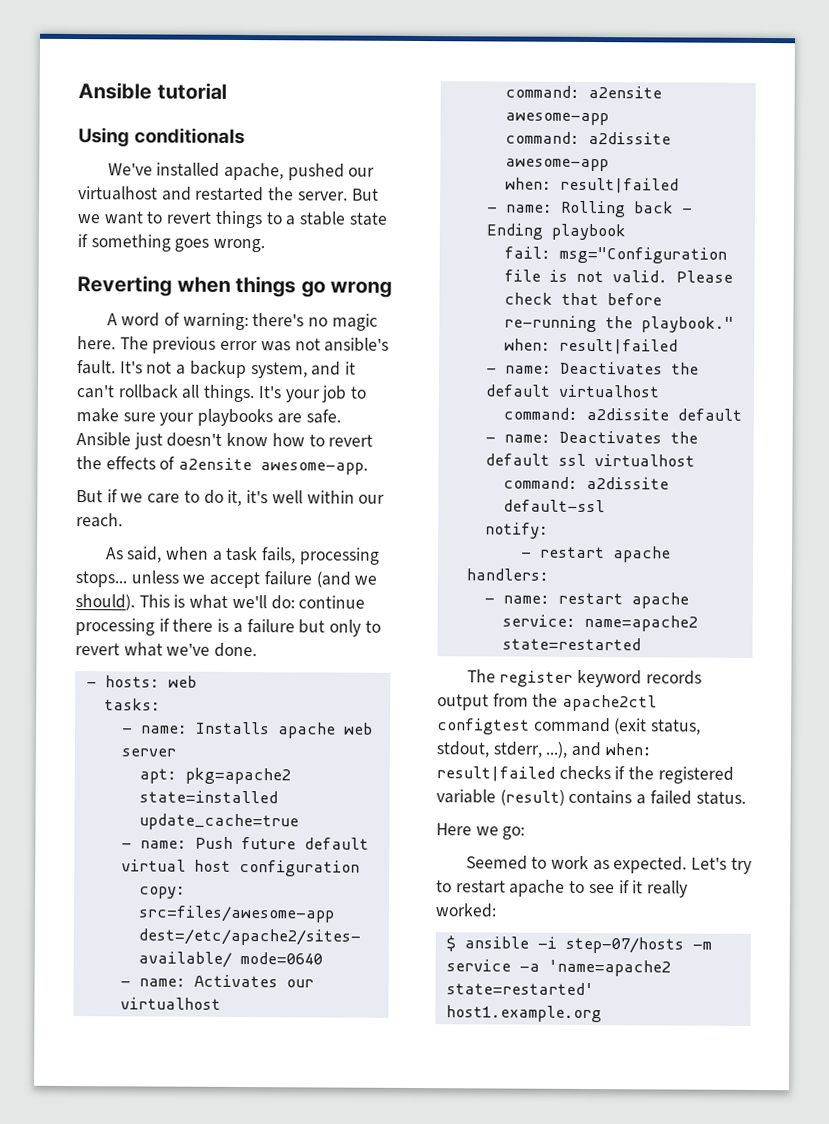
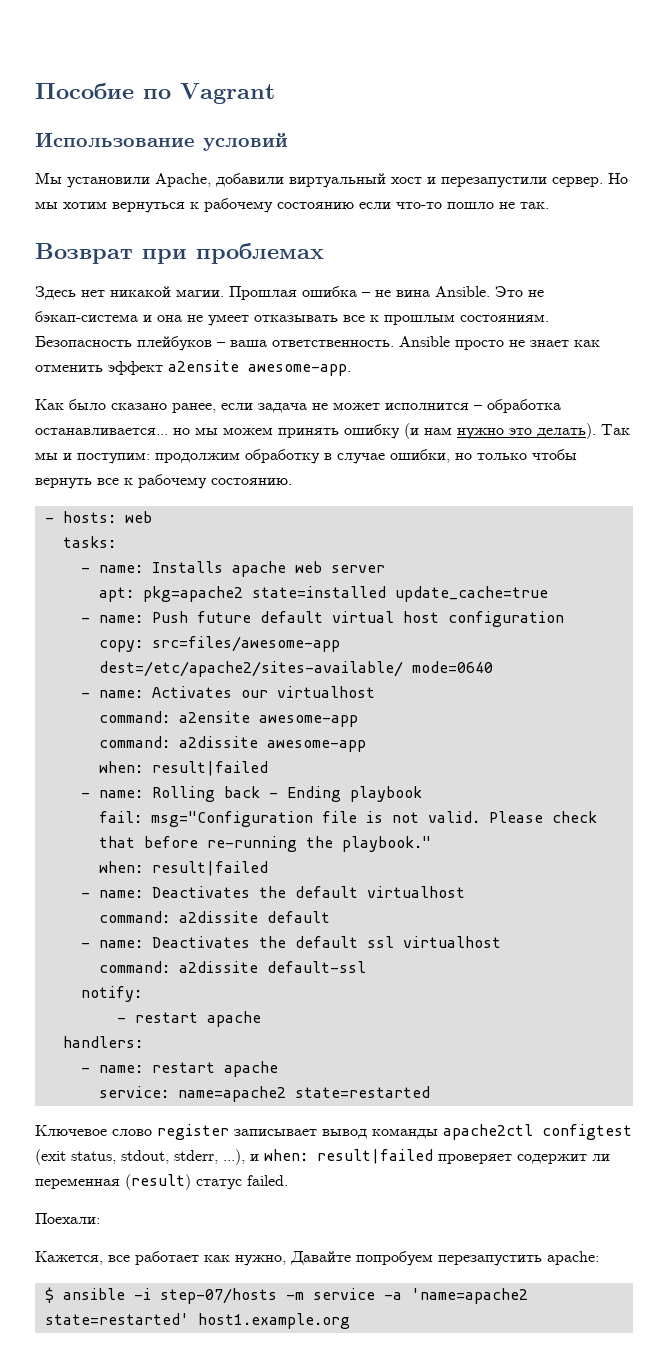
[78,82,227,100] [78,127,246,147] [107,162,376,181] [78,186,379,202] [77,210,388,229] [77,234,266,253] [77,275,393,298] [106,312,378,331] [77,336,390,354] [77,360,357,379] [76,384,368,403] [76,408,341,427] [76,432,374,450] [76,456,369,475] [76,489,386,507] [76,513,123,528] [105,546,380,565] [75,570,378,589] [75,594,366,611] [75,618,381,637] [75,642,258,658] Ansible tutorial // Using conditionals // We've installed apache, pushed our virtualhost and restarted the server. But we want to revert things to a stable state if something goes wrong. // Reverting when things go wrong // A word of warning: there's no magic here. The previous error was not ansible's fault. It's not a backup system, and it can't rollback all things. It's your job to make sure your playbooks are safe. Ansible just doesn't know how to revert the effects of a2ensite awesome-app. // But if we care to do it, it's well within our reach. // As said, when a task fails, processing stops... unless we accept failure (and we should). This is what we'll do: continue processing if there is a failure but only to revert what we've done. -> [35,83,275,104] [35,132,288,151] [35,172,628,188] [35,198,549,213] [35,243,324,264] [35,286,544,300] [35,311,549,326] [35,336,600,351] [35,360,351,376] [35,399,561,413] [35,423,630,439] [35,449,577,464] [35,474,292,489] Пособие по Vagrant // Использование условий // Мы установили Apache, добавили виртуальный хост и перезапустили сервер. Но мы хотим вернуться к рабочему состоянию если что-то пошло не так. // Возврат при проблемах // Здесь нет никакой магии. Прошлая ошибка – не вина Ansible. Это не бэкап-система и она не умеет отказывать все к прошлым состояниям. Безопасность плейбуков – ваша ответственность. Ansible просто не знает как отменить эффект a2ensite awesome-app. // Как было сказано ранее, если задача не может исполнится – обработка останавливается... но мы можем принять ошибку (и нам нужно это делать). Так мы и поступим: продолжим обработку в случае ошибки, но только чтобы вернуть все к рабочему состоянию.
[466,669,702,688] [437,693,559,711] The register keyword records output from the -> [35,1124,438,1140] Ключевое слово register записывает вывод команды
[533,717,611,733] command -> (632, 1132) none
[571,741,652,757] [436,765,734,784] [436,789,746,806] [436,823,526,840] [465,855,752,874] [436,879,689,898] [435,903,497,918] and when: result|failed checks if the registered variable (result) contains a failed status. // Here we go: // Seemed to work as expected. Let's try to restart apache to see if it really worked: -> [250,1149,610,1164] [35,1174,288,1190] [35,1213,100,1224] [35,1251,599,1266] и when: result|failed проверяет содержит ли переменная (result) статус failed. // Поехали: // Кажется, все работает как нужно, Давайте попробуем перезапустить apache:

